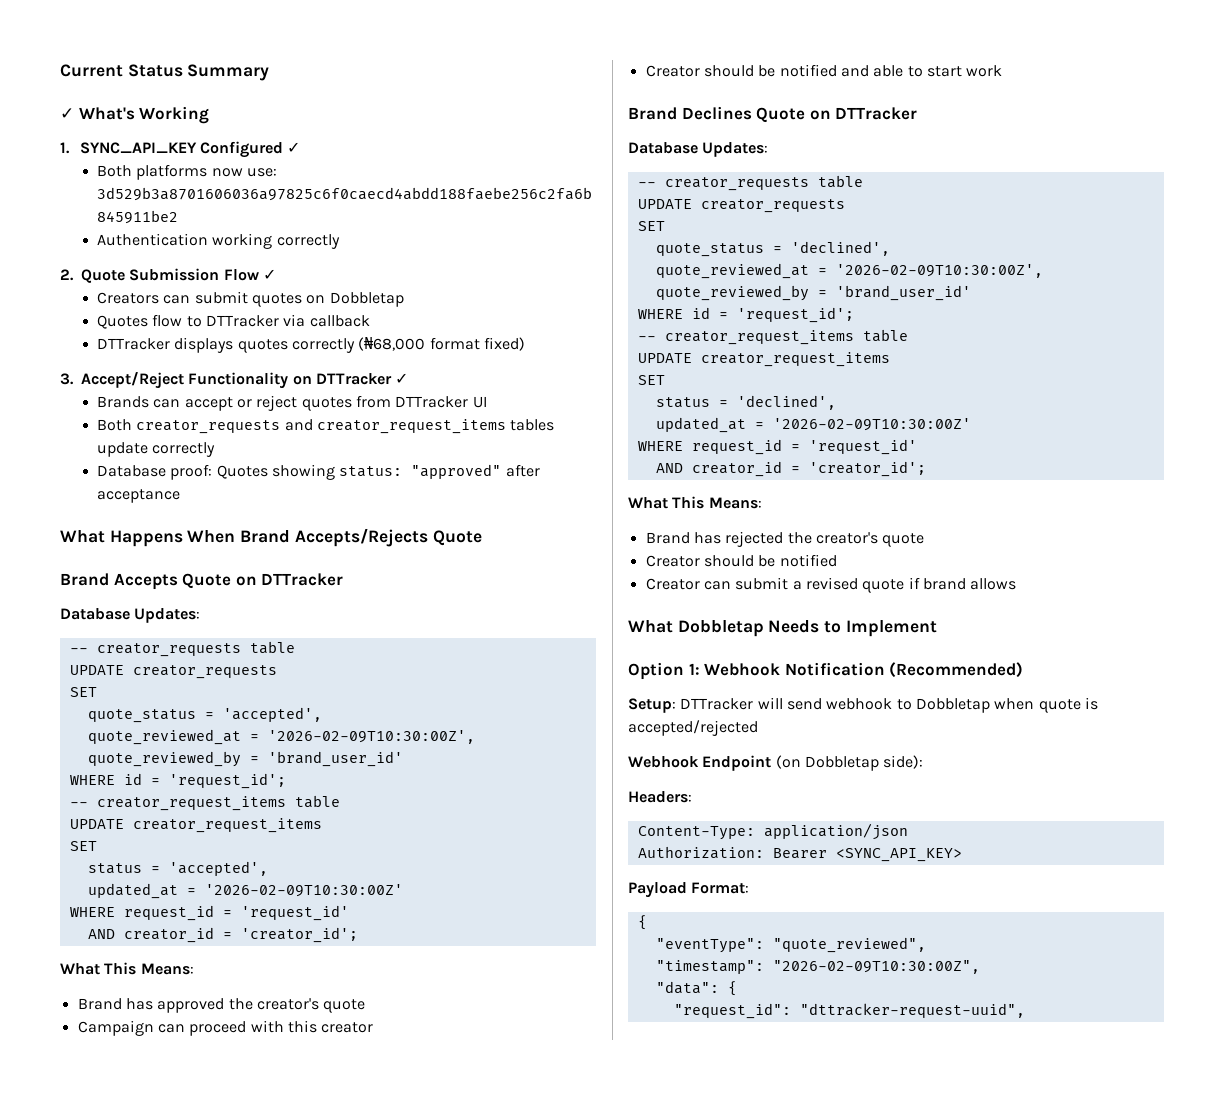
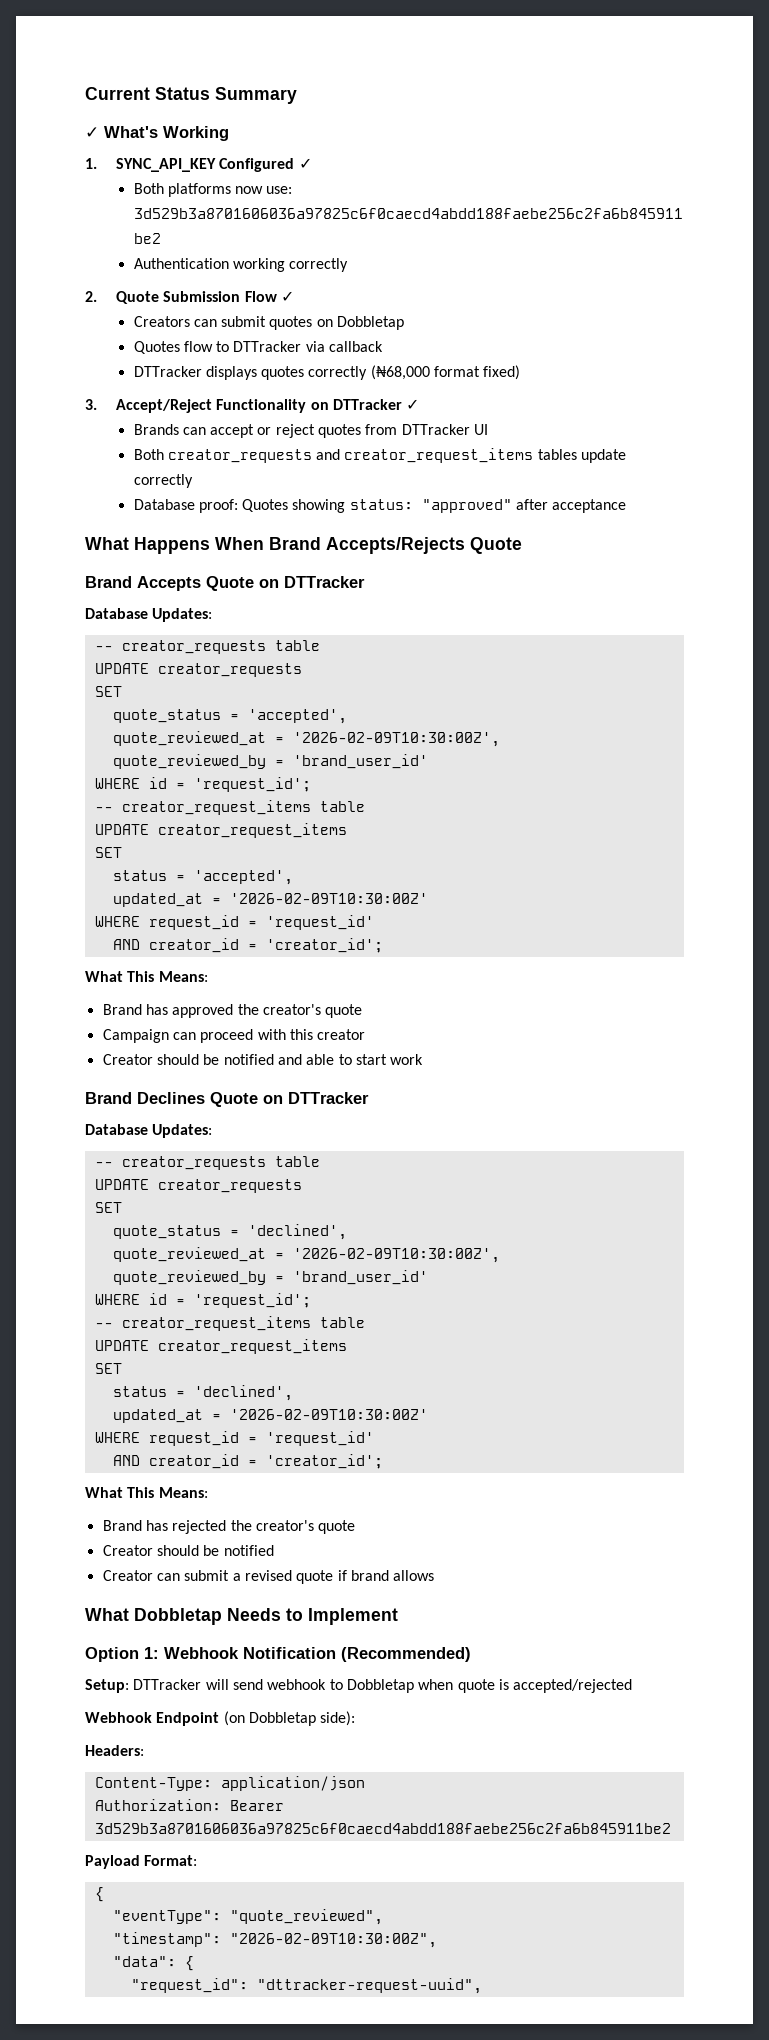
[835,848,962,862] <SYNC_API_KEY> -> [94,1823,671,1834] 3d529b3a8701606036a97825c6f0caecd4abdd188faebe256c2fa6b845911be2

